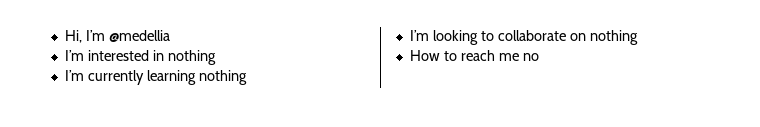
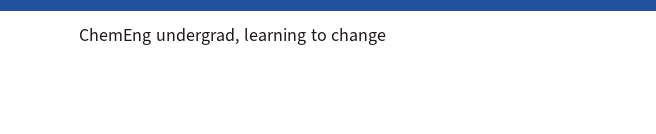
[64,30,170,43] [64,50,216,65] [64,70,247,85] [409,30,638,45] [409,50,539,61] Hi, I’m @medellia // I’m interested in nothing // I’m currently learning nothing // I’m looking to collaborate on nothing // How to reach me no -> [79,28,387,45] ChemEng undergrad, learning to change

